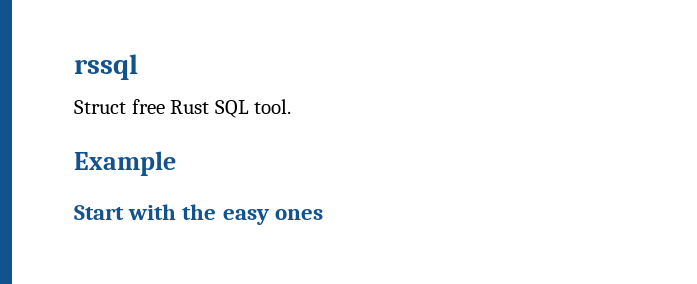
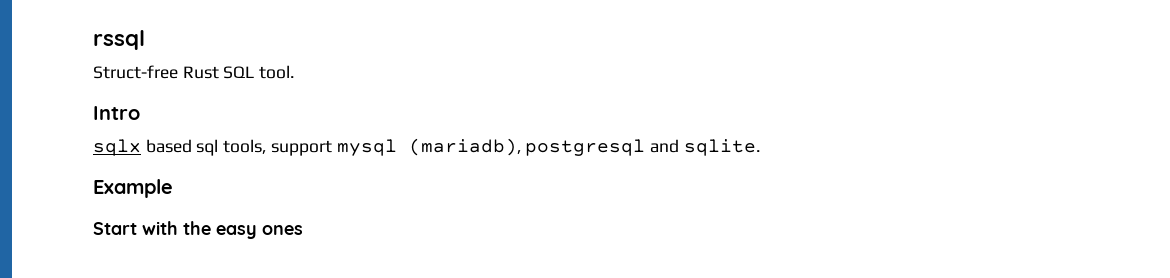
[74,99,165,114] Struct free -> [93,65,178,79] Struct-free
(292, 106) none -> [93,106,140,120] [93,138,760,156] // Intro // sqlx based sql tools, support mysql (mariadb), postgresql and sqlite.

